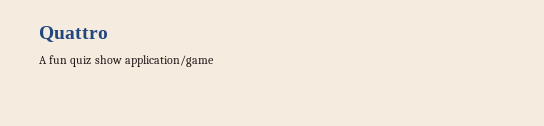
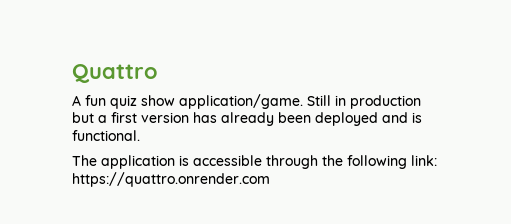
[124,55,214,67] application/game -> [179,94,421,109] [72,112,422,126] [72,130,140,141] [72,155,437,169] [72,172,270,187] application/game. Still in production but a first version has already been deployed and is functional. // The application is accessible through the following link: https://quattro.onrender.com

